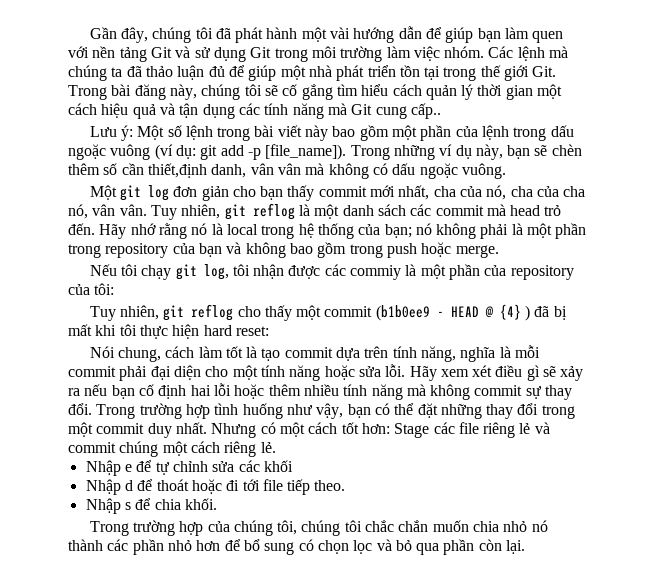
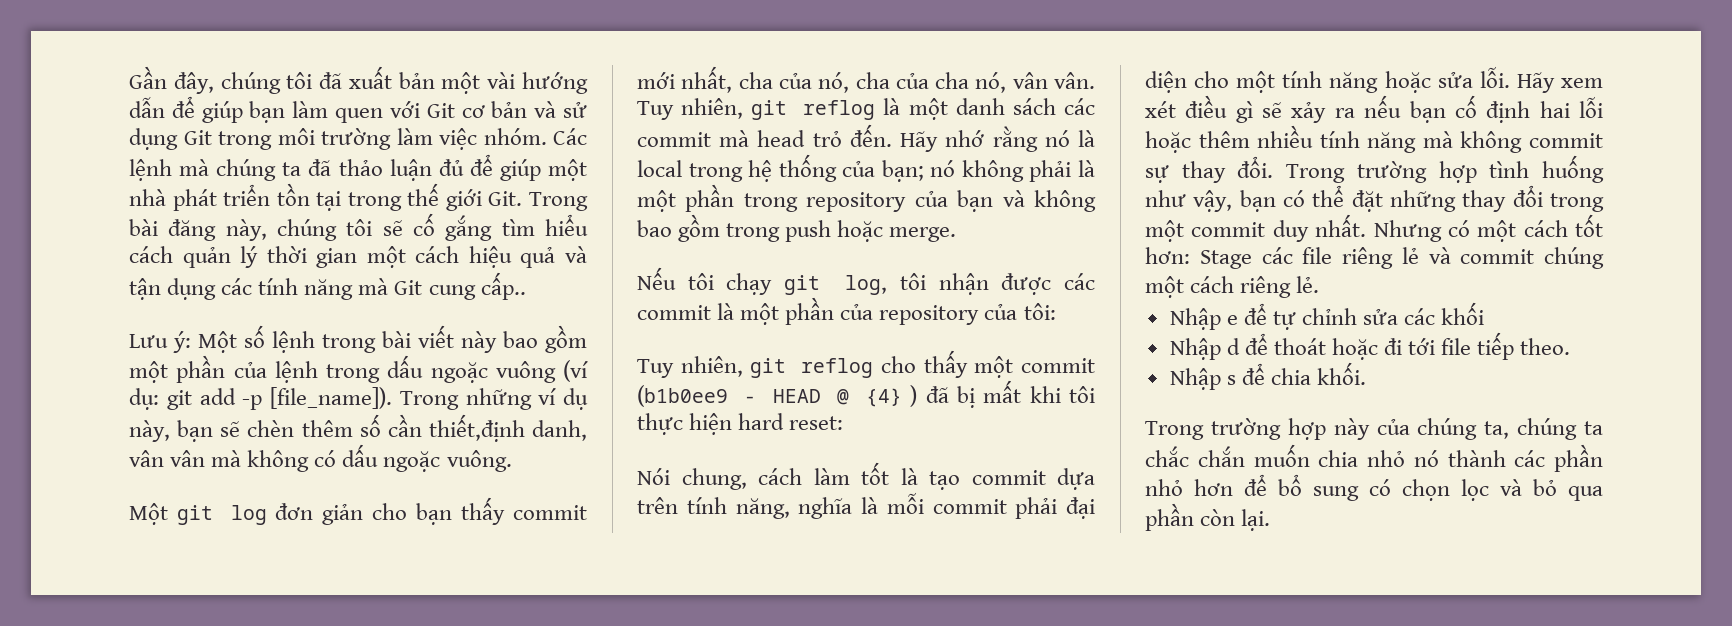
[235,27,298,43] phát hành -> [348,66,435,89] xuất bản
[92,46,172,62] nền tảng Git -> [426,101,528,118] Git cơ bản
[350,265,402,280] commiy -> [637,305,711,320] commit
(204, 528) none -> [1333,418,1370,440] này
[277,520,362,536] tôi, chúng tôi -> [1484,418,1603,440] ta, chúng ta

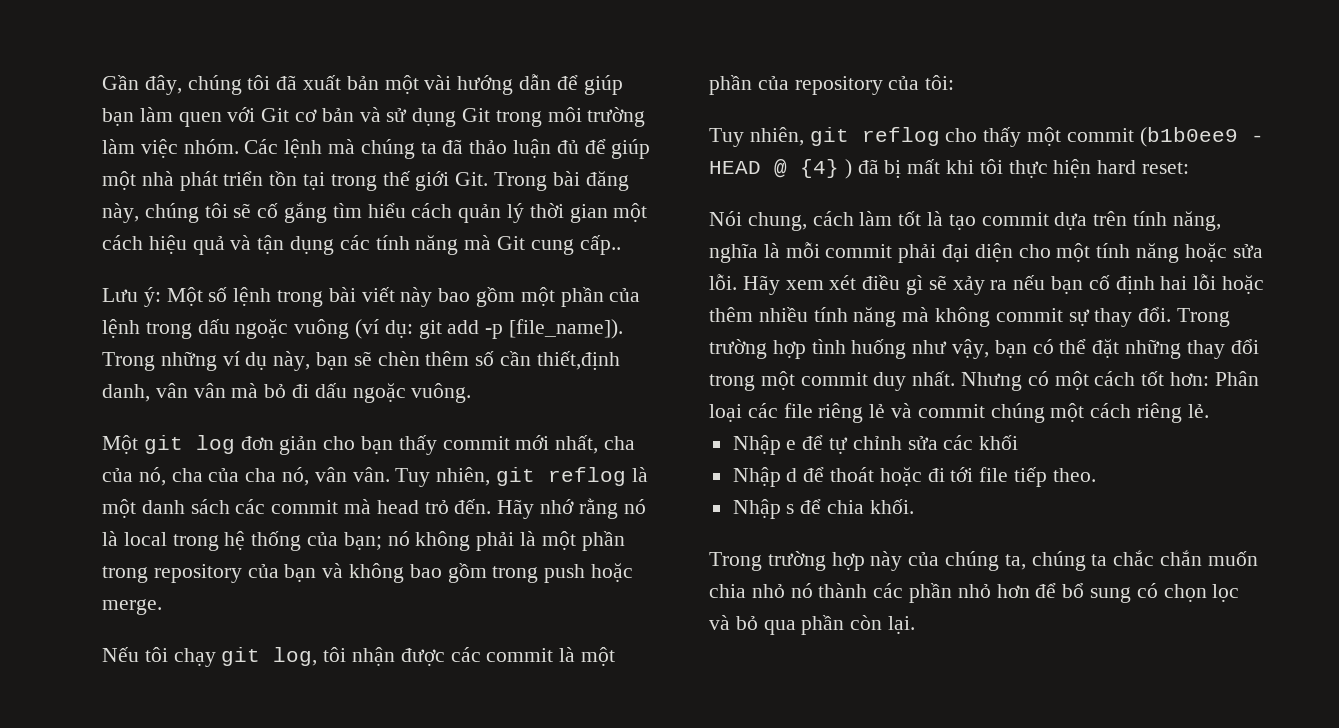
[247,450,337,472] không có -> [264,384,310,398] bỏ đi
[1199,250,1252,269] Stage -> [1214,371,1259,386] [709,404,742,422] Phân loại

